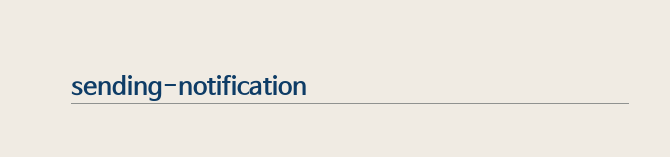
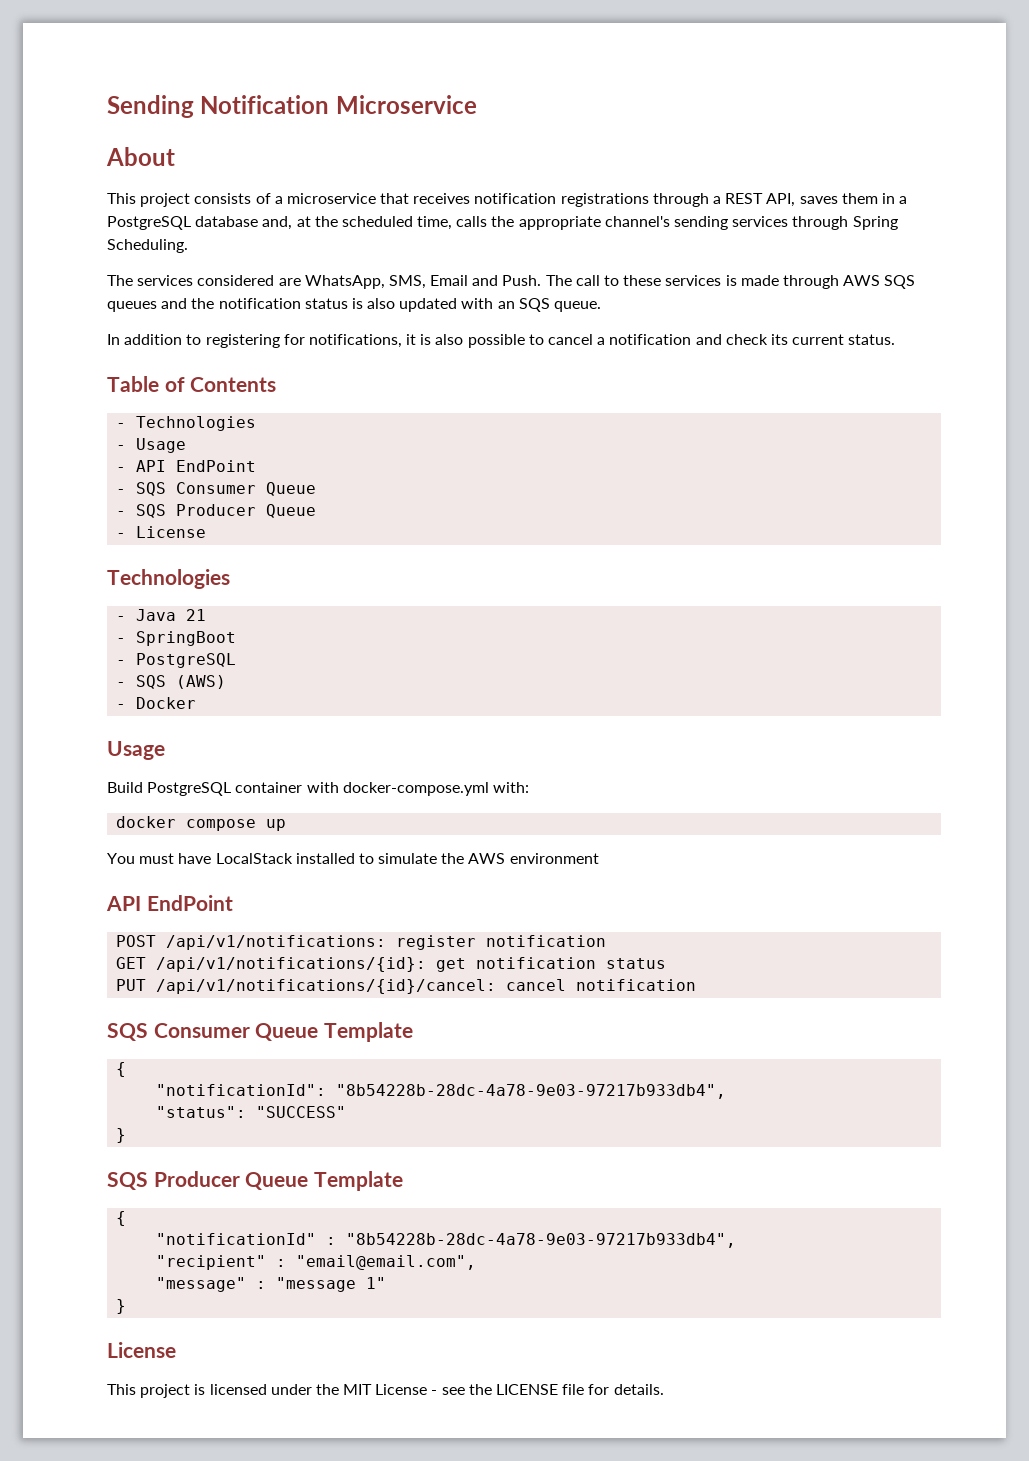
[71,75,307,101] sending-notification -> [107,95,477,118] [106,147,175,166] [107,193,908,207] [107,216,898,230] [107,239,188,253] [107,275,916,289] [107,298,602,312] [107,334,896,348] [107,376,277,392] [116,416,257,431] [116,438,187,453] [116,460,257,472] [116,482,317,496] [116,504,317,518] [116,526,207,538] [107,569,230,589] [116,609,207,621] [116,631,237,646] [116,653,237,668] [116,675,227,689] [116,697,197,709] [107,741,165,760] [107,782,529,796] [116,816,287,831] [107,853,599,864] [106,895,233,911] [116,935,607,950] [116,957,667,972] [116,979,697,994] [107,1022,414,1042] [116,1062,127,1077] [156,1084,727,1099] [156,1106,347,1118] [116,1128,127,1143] [107,1171,404,1191] [116,1211,127,1226] [156,1233,737,1248] [156,1255,477,1270] [156,1277,387,1292] [116,1299,127,1314] [107,1342,176,1358] [107,1384,664,1398] Sending Notification Microservice // About // This project consists of a microservice that receives notification registrations through a REST API, saves them in a PostgreSQL database and, at the scheduled time, calls the appropriate channel's sending services through Spring Scheduling. // The services considered are WhatsApp, SMS, Email and Push. The call to these services is made through AWS SQS queues and the notification status is also updated with an SQS queue. // In addition to registering for notifications, it is also possible to cancel a notification and check its current status. // Table of Contents // - Technologies // - Usage // - API EndPoint // - SQS Consumer Queue // - SQS Producer Queue // - License // Technologies // - Java 21 // - SpringBoot // - PostgreSQL // - SQS (AWS) // - Docker // Usage // Build PostgreSQL container with docker-compose.yml with: // docker compose up // You must have LocalStack installed to simulate the AWS environment // API EndPoint // POST /api/v1/notifications: register notification // GET /api/v1/notifications/{id}: get notification status // PUT /api/v1/notifications/{id}/cancel: cancel notification // SQS Consumer Queue Template // { // "notificationId": "8b54228b-28dc-4a78-9e03-97217b933db4", // "status": "SUCCESS" // } // SQS Producer Queue Template // { // "notificationId" : "8b54228b-28dc-4a78-9e03-97217b933db4", // "recipient" : "email@email.com", // "message" : "message 1" // } // License // This project is licensed under the MIT License - see the LICENSE file for details.

